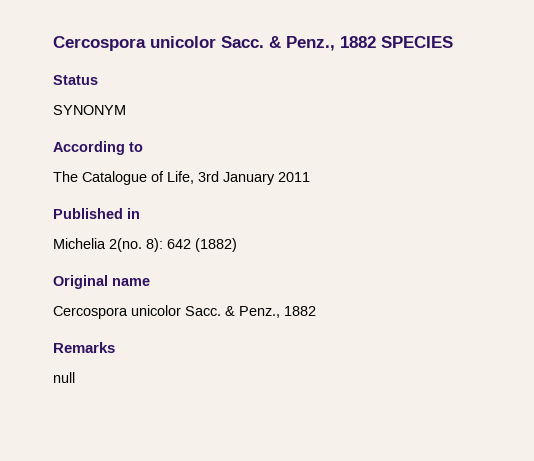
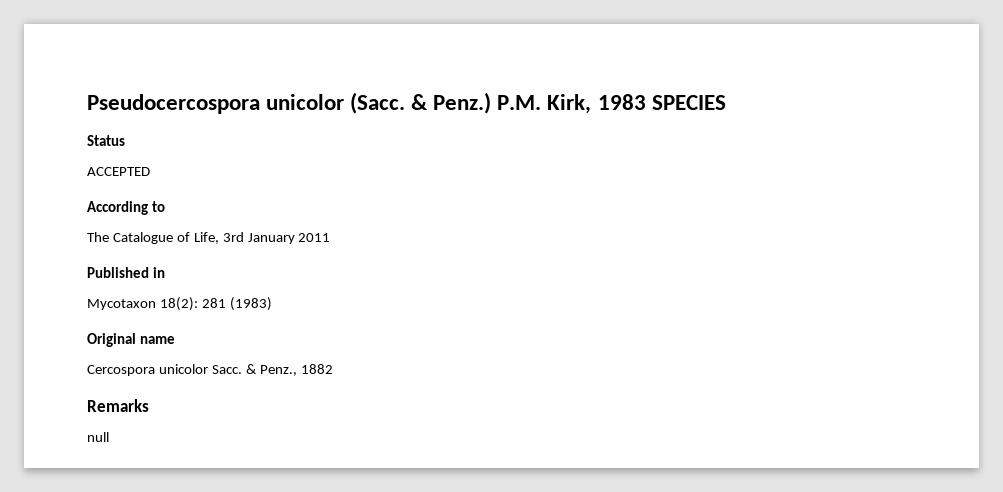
[53,36,376,51] Cercospora unicolor Sacc. & Penz., 1882 -> [87,92,646,114] Pseudocercospora unicolor (Sacc. & Penz.) P.M. Kirk, 1983
[53,105,126,115] SYNONYM -> [87,167,150,176] ACCEPTED
[53,238,237,252] Michelia 2(no. 8): 642 (1882) -> [87,297,272,311] Mycotaxon 18(2): 281 (1983)

